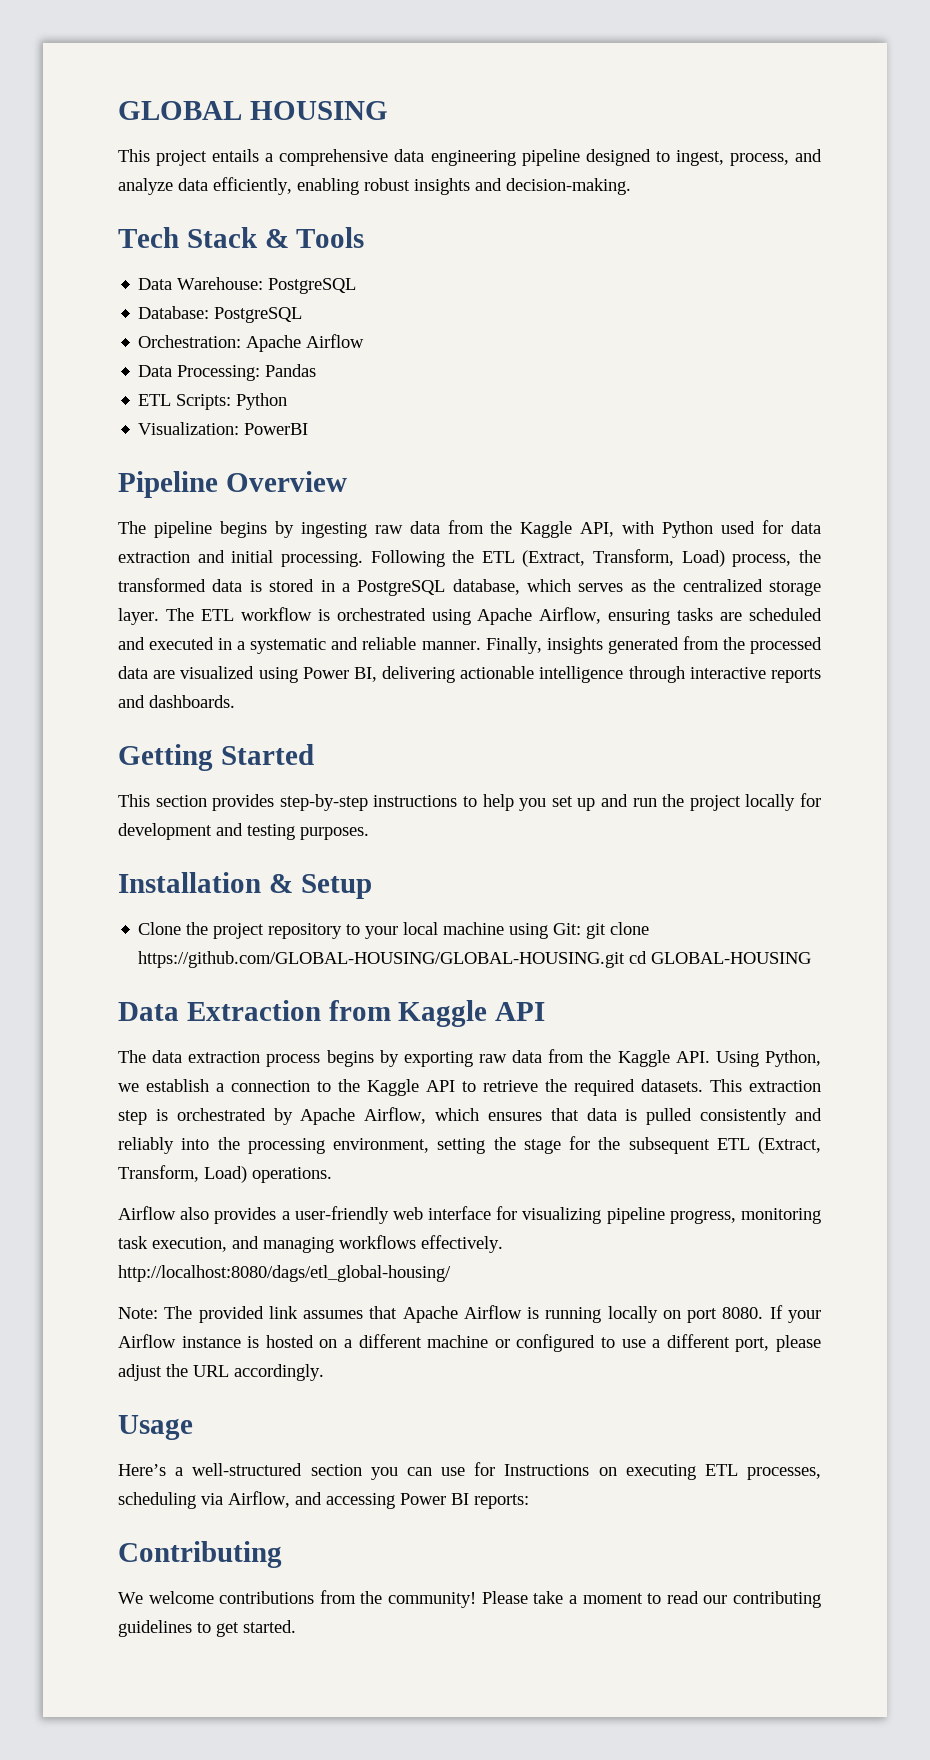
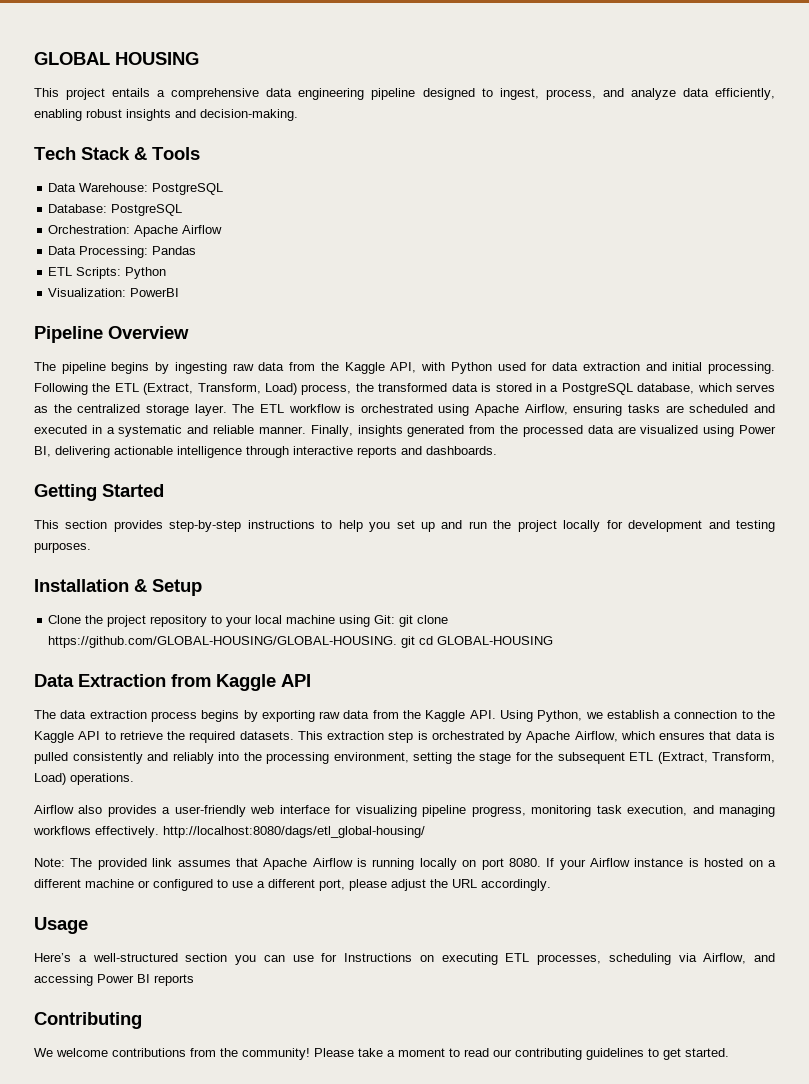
[138,951,626,968] https://github.com/GLOBAL-HOUSING/GLOBAL-HOUSING.git -> [48,636,416,648] https://github.com/GLOBAL-HOUSING/GLOBAL-HOUSING. git
[474,1494,529,1509] reports: -> [154,974,194,986] reports

